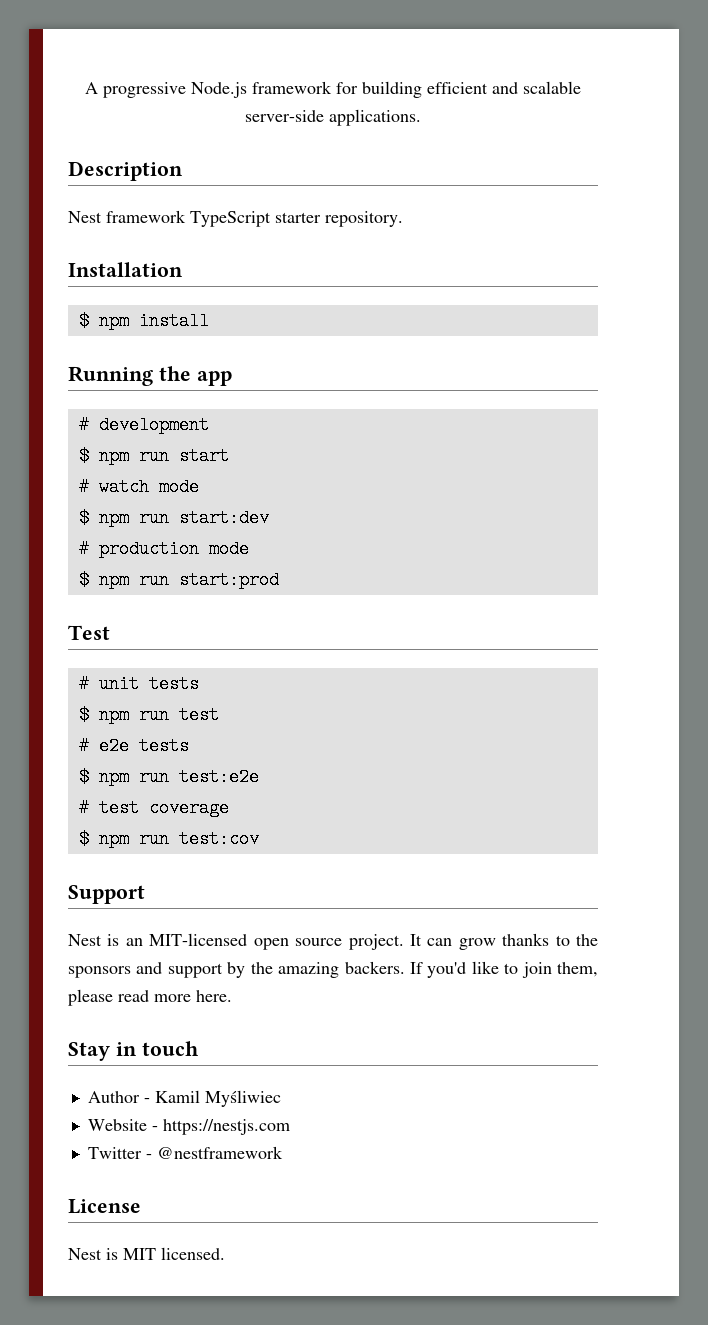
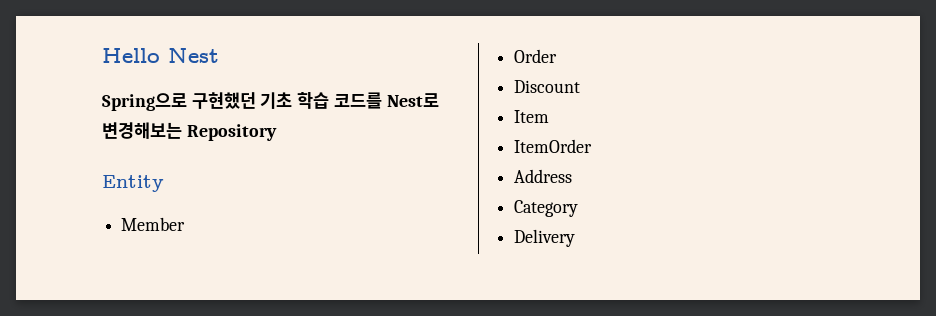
[85,81,581,98] [245,109,421,126] [68,161,183,181] [68,210,403,227] [68,262,183,277] [78,312,209,330] [68,366,232,386] [78,416,209,434] [78,447,229,465] [78,478,199,496] [78,509,269,527] [78,540,249,558] [78,571,279,589] [68,625,110,640] [78,675,199,693] [78,706,219,724] [78,737,189,755] [78,768,259,786] [78,799,229,817] [78,830,259,848] [68,885,145,904] [68,933,599,950] [68,961,599,978] [68,989,232,1006] [68,1041,199,1061] [87,1090,281,1107] [87,1119,290,1135] [87,1146,283,1159] [68,1199,141,1214] [68,1247,225,1260] A progressive Node.js framework for building efficient and scalable server-side applications. // Description // Nest framework TypeScript starter repository. // Installation // $ npm install // Running the app // # development // $ npm run start // # watch mode // $ npm run start:dev // # production mode // $ npm run start:prod // Test // # unit tests // $ npm run test // # e2e tests // $ npm run test:e2e // # test coverage // $ npm run test:cov // Support // Nest is an MIT-licensed open source project. It can grow thanks to the sponsors and support by the amazing backers. If you'd like to join them, please read more here. // Stay in touch // Author - Kamil Myśliwiec // Website - https://nestjs.com // Twitter - @nestframework // License // Nest is MIT licensed. -> [102,48,219,63] [102,92,439,111] [102,122,277,141] [102,175,164,192] [121,217,186,231] [514,49,558,63] [514,80,581,93] [514,110,550,123] [514,139,593,153] [514,169,573,183] [514,200,579,217] [514,229,576,247] Hello Nest // Spring으로 구현했던 기초 학습 코드를 Nest로 변경해보는 Repository // Entity // Member // Order // Discount // Item // ItemOrder // Address // Category // Delivery

